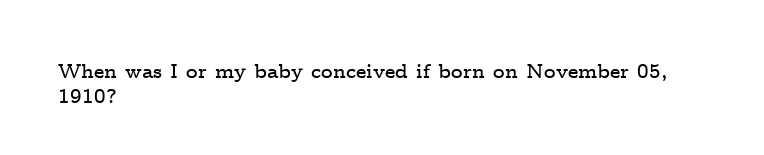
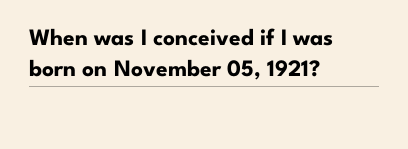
[186,64,432,82] or my baby conceived if -> [153,28,334,46] conceived if I was
[58,89,117,103] 1910? -> [267,60,321,77] 1921?

